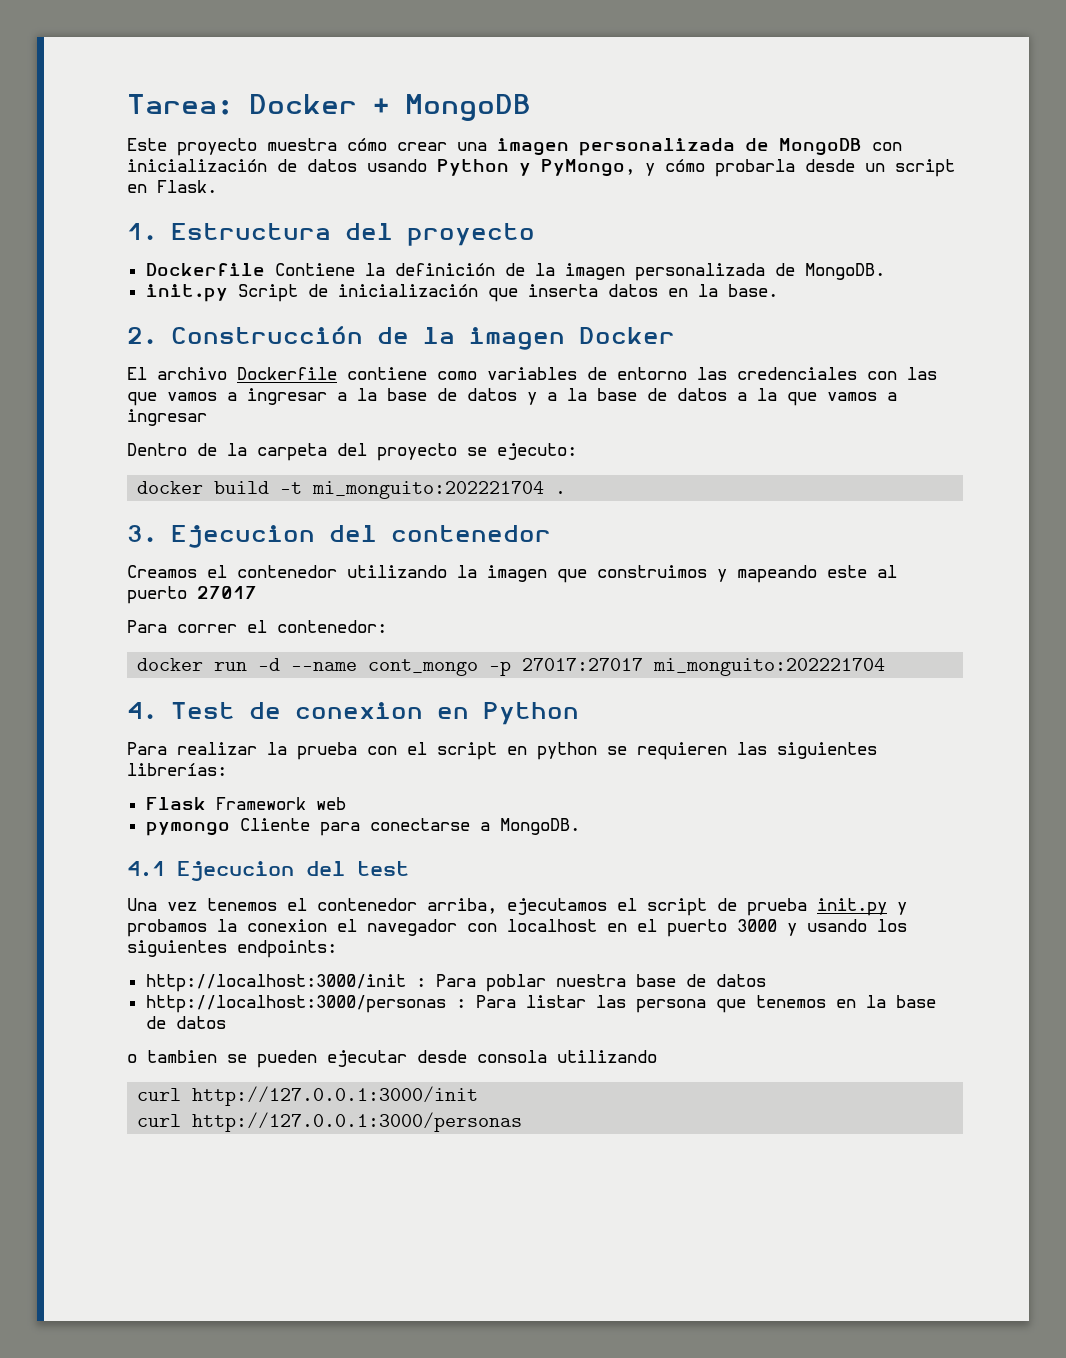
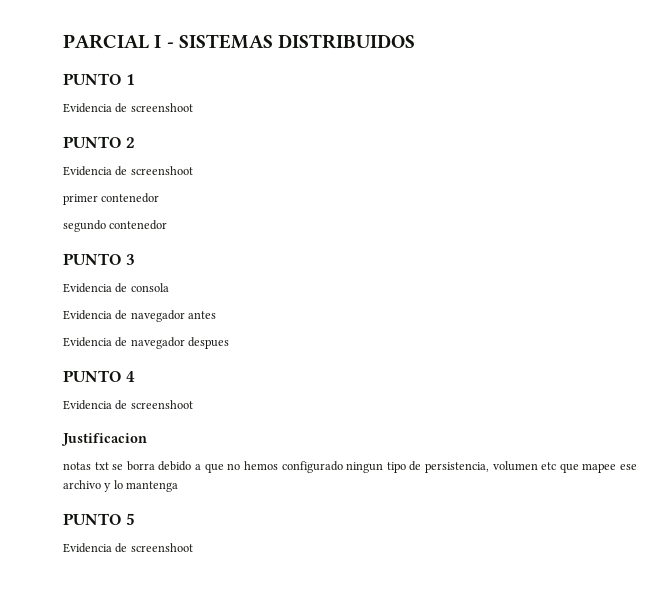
[127,94,531,121] [127,138,902,156] [127,159,955,177] [127,180,217,193] [127,223,535,246] [145,263,885,281] [145,284,778,302] [127,326,675,350] [127,367,937,380] [127,388,897,406] [127,409,207,426] [127,443,577,461] [137,481,567,499] [127,525,551,548] [127,565,897,583] [127,586,257,604] [127,620,387,633] [137,658,886,676] [127,702,579,725] [127,742,877,760] [127,763,227,776] [145,797,346,810] [145,818,580,836] [127,861,409,881] [127,898,907,916] [127,919,907,937] [127,940,337,958] [145,974,766,992] [145,995,936,1013] [145,1016,226,1029] [127,1050,657,1068] [137,1086,479,1106] [137,1112,523,1132] Tarea: Docker + MongoDB // Este proyecto muestra cómo crear una imagen personalizada de MongoDB con inicialización de datos usando Python y PyMongo, y cómo probarla desde un script en Flask. // 1. Estructura del proyecto // Dockerfile Contiene la definición de la imagen personalizada de MongoDB. // init.py Script de inicialización que inserta datos en la base. // 2. Construcción de la imagen Docker // El archivo Dockerfile contiene como variables de entorno las credenciales con las que vamos a ingresar a la base de datos y a la base de datos a la que vamos a ingresar // Dentro de la carpeta del proyecto se ejecuto: // docker build -t mi_monguito:202221704 . // 3. Ejecucion del contenedor // Creamos el contenedor utilizando la imagen que construimos y mapeando este al puerto 27017 // Para correr el contenedor: // docker run -d --name cont_mongo -p 27017:27017 mi_monguito:202221704 // 4. Test de conexion en Python // Para realizar la prueba con el script en python se requieren las siguientes librerías: // Flask Framework web // pymongo Cliente para conectarse a MongoDB. // 4.1 Ejecucion del test // Una vez tenemos el contenedor arriba, ejecutamos el script de prueba init.py y probamos la conexion el navegador con localhost en el puerto 3000 y usando los siguientes endpoints: // http://localhost:3000/init : Para poblar nuestra base de datos // http://localhost:3000/personas : Para listar las persona que tenemos en la base de datos // o tambien se pueden ejecutar desde consola utilizando // curl http://127.0.0.1:3000/init // curl http://127.0.0.1:3000/personas -> [63,34,416,49] [63,73,135,85] [63,103,193,113] [63,136,135,148] [63,166,193,176] [63,193,160,205] [63,220,168,232] [63,253,135,265] [63,283,169,293] [63,310,217,322] [63,337,230,349] [63,370,135,382] [63,400,193,410] [61,433,147,446] [63,461,637,473] [63,480,179,492] [63,513,135,525] [63,543,193,553] PARCIAL I - SISTEMAS DISTRIBUIDOS // PUNTO 1 // Evidencia de screenshoot // PUNTO 2 // Evidencia de screenshoot // primer contenedor // segundo contenedor // PUNTO 3 // Evidencia de consola // Evidencia de navegador antes // Evidencia de navegador despues // PUNTO 4 // Evidencia de screenshoot // Justificacion // notas txt se borra debido a que no hemos configurado ningun tipo de persistencia, volumen etc que mapee ese archivo y lo mantenga // PUNTO 5 // Evidencia de screenshoot

